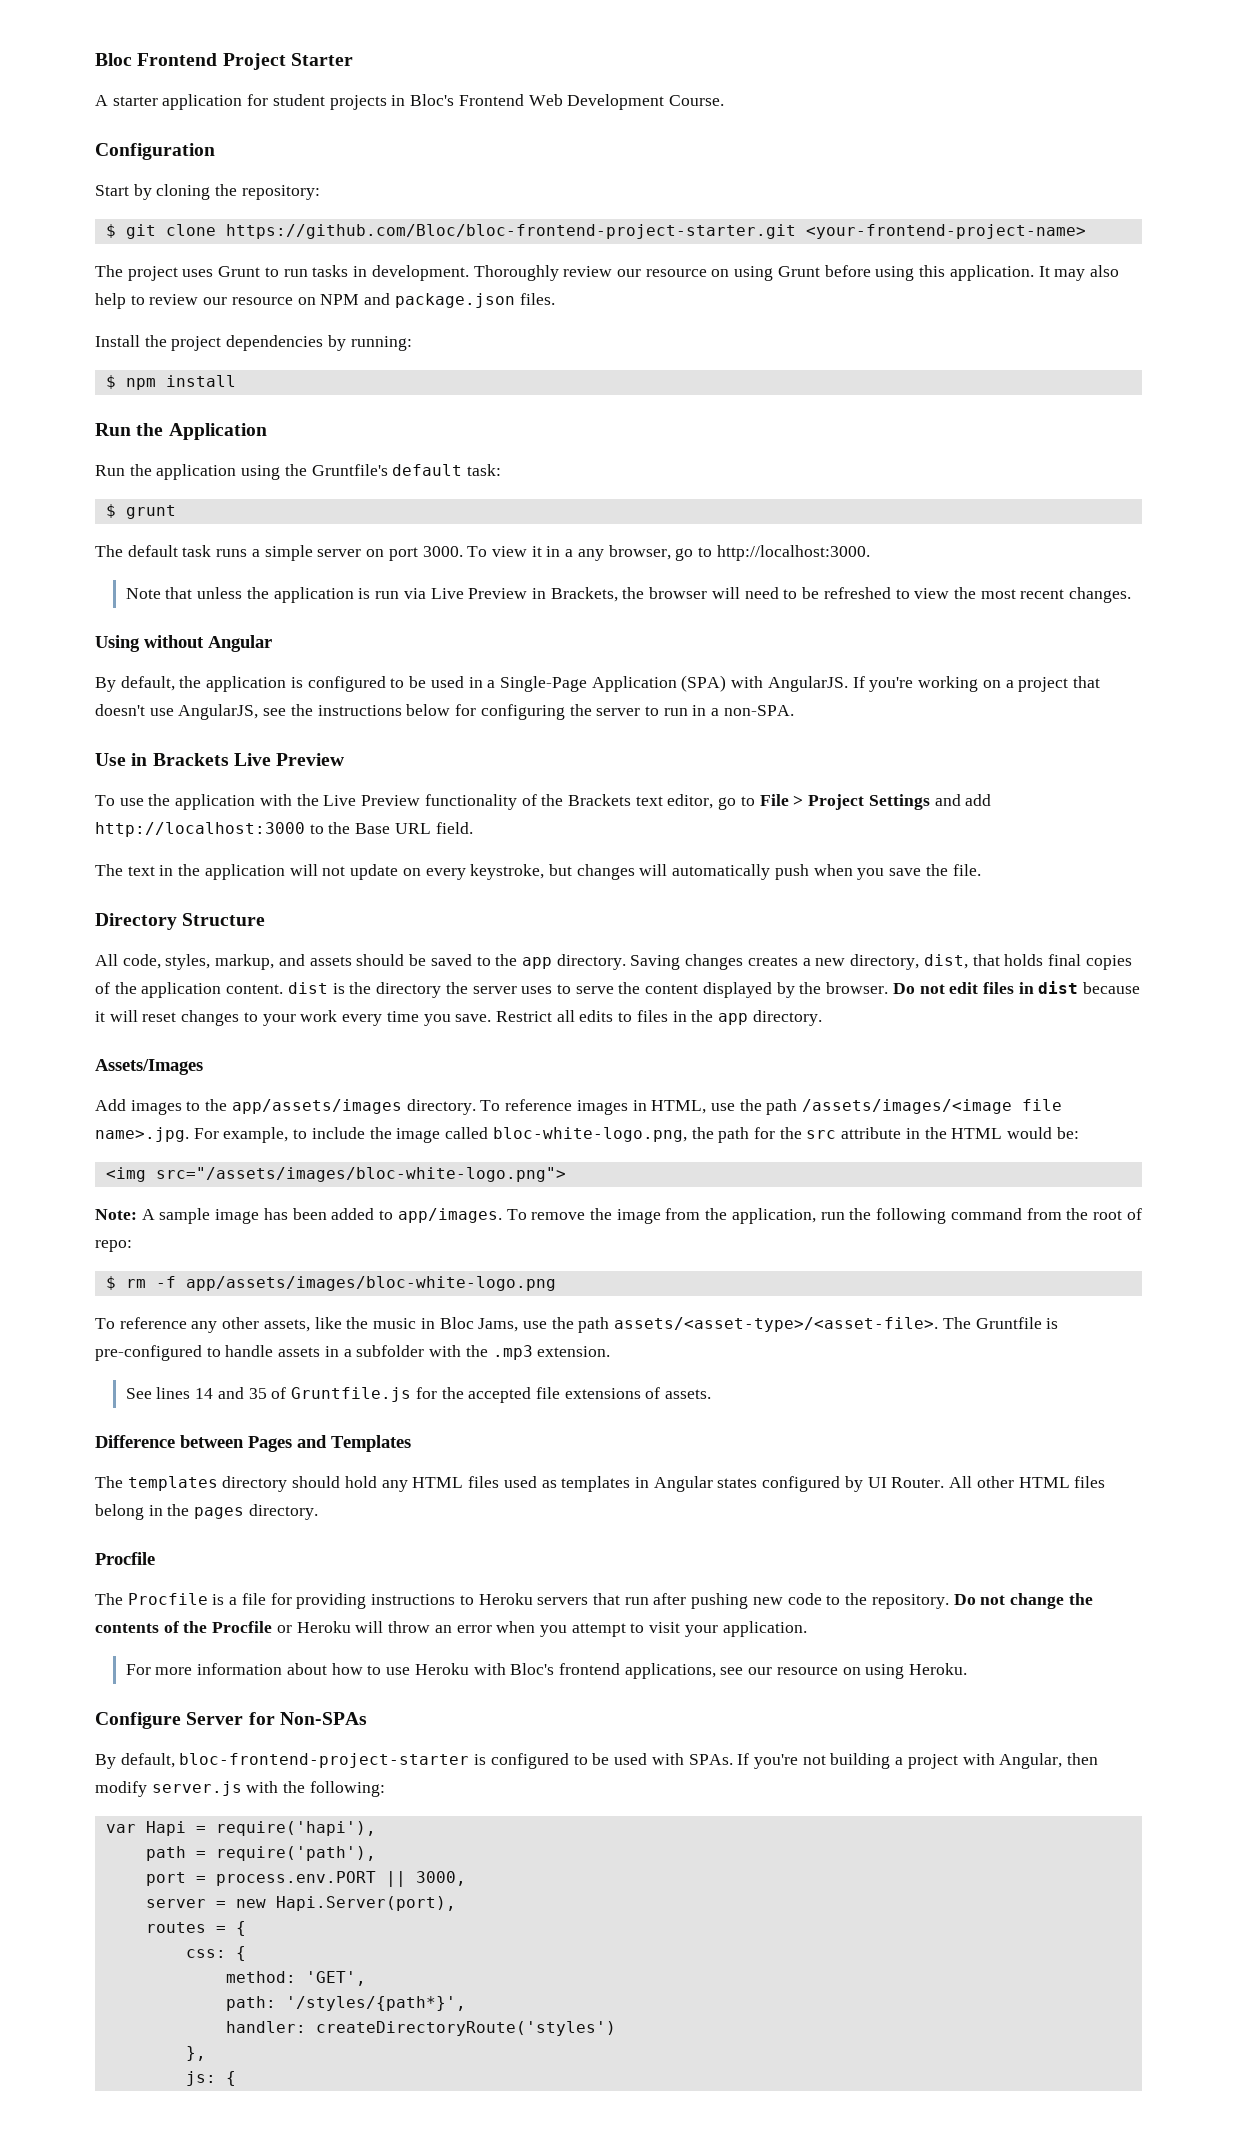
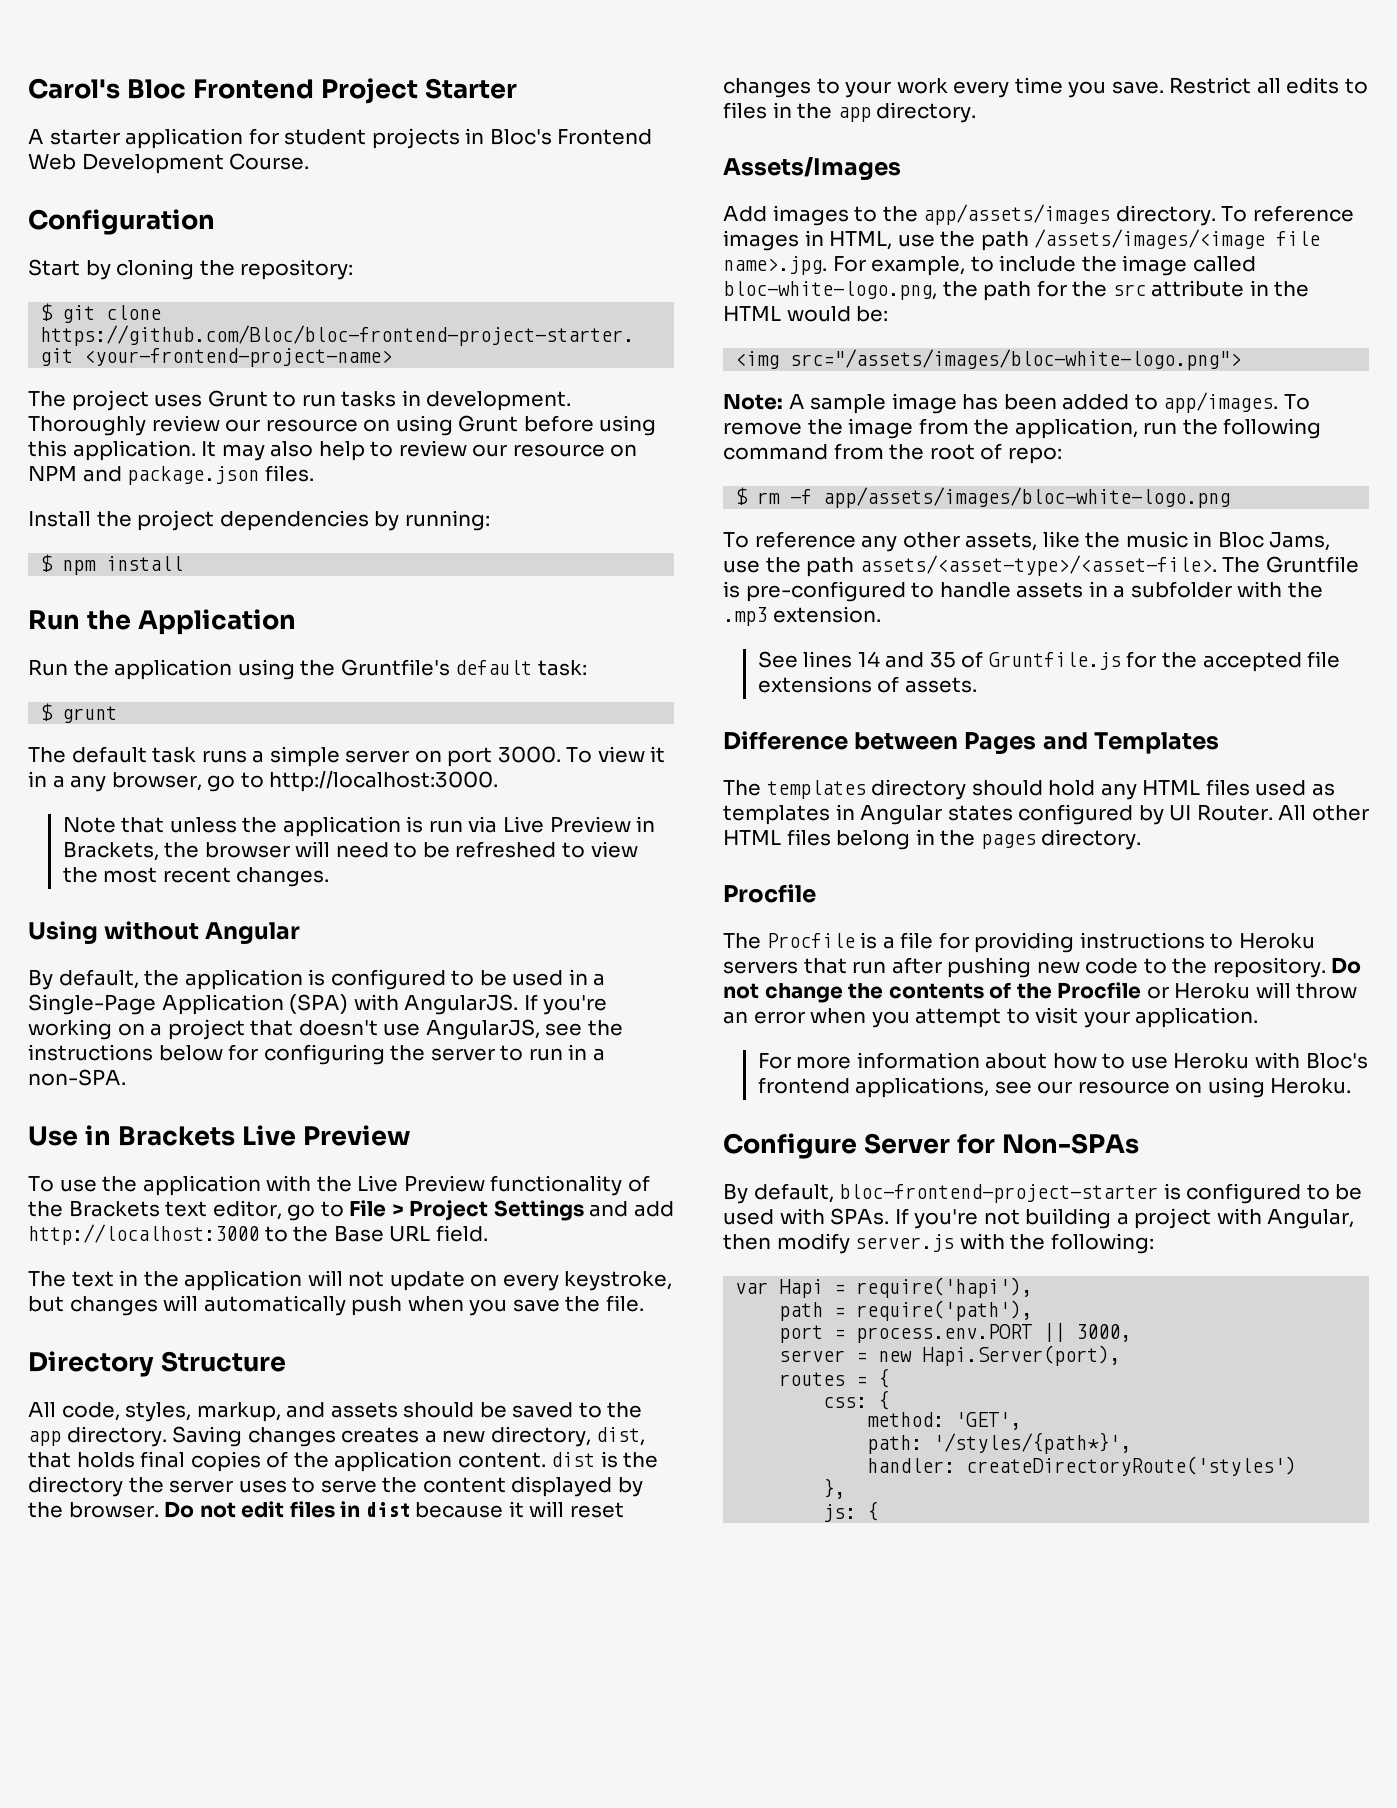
(95, 59) none -> [28,78,120,99] Carol's

